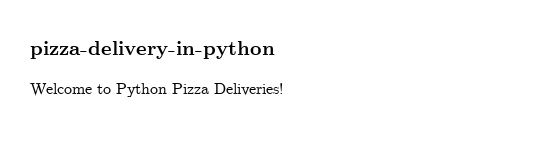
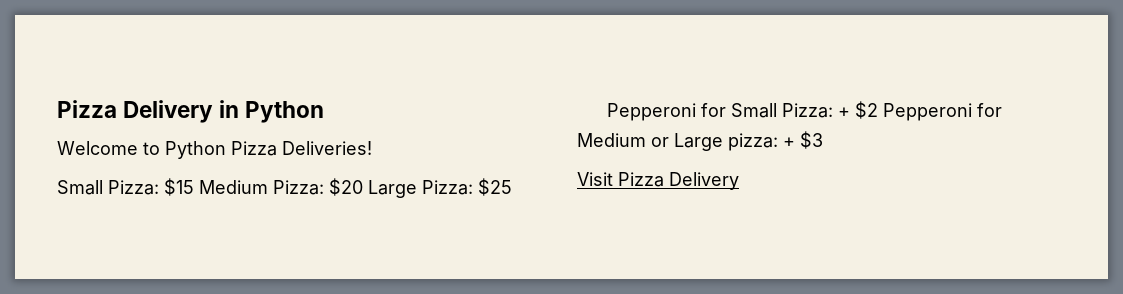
[30,41,275,59] pizza-delivery-in-python -> [57,100,325,123] Pizza Delivery in Python
(283, 89) none -> [57,178,512,198] [606,101,1002,121] [577,131,823,151] [577,172,739,190] // Small Pizza: $15 Medium Pizza: $20 Large Pizza: $25 // Pepperoni for Small Pizza: + $2 Pepperoni for Medium or Large pizza: + $3 // Visit Pizza Delivery

